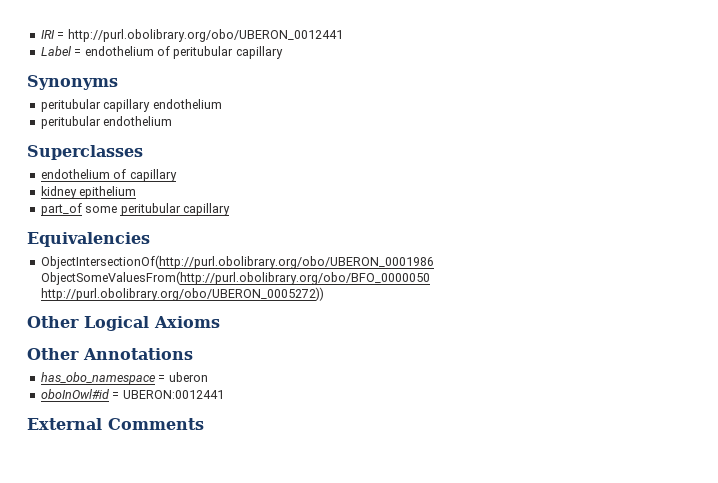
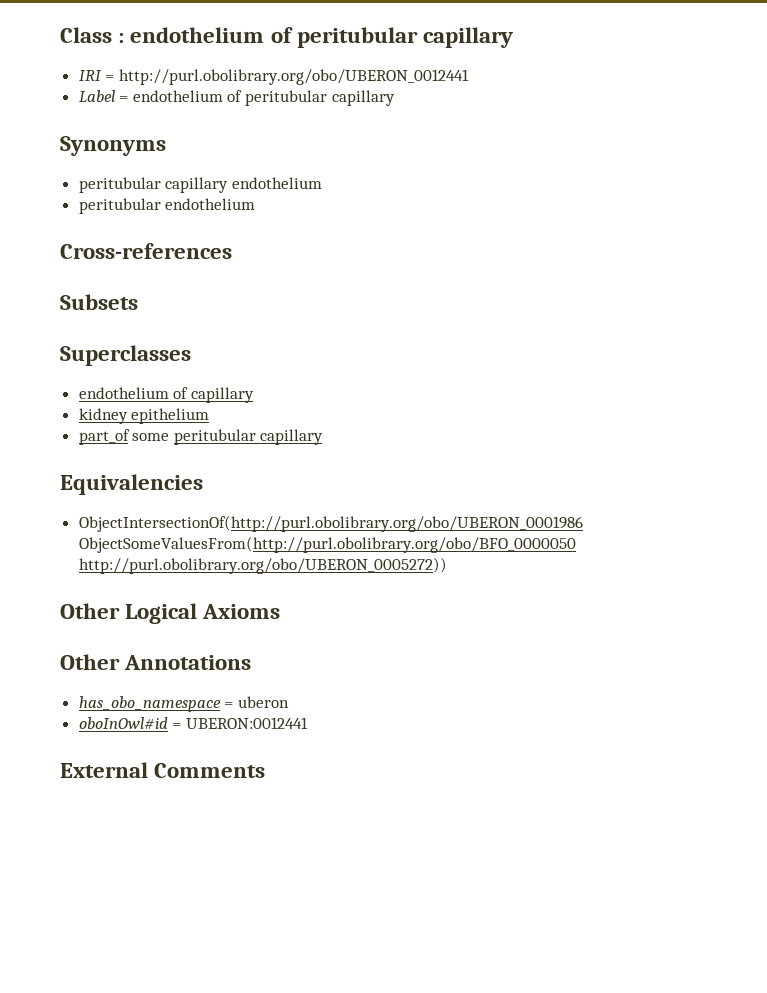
(40, 34) none -> [60,27,514,48] Class : endothelium of peritubular capillary //
(173, 121) none -> [60,243,232,259] [60,294,138,310] // Cross-references // Subsets

